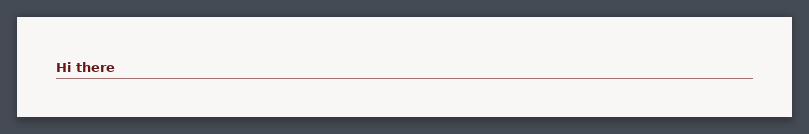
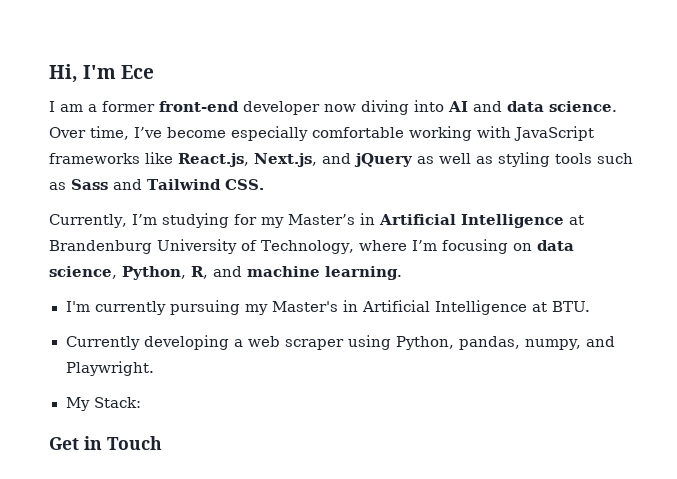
[56,62,115,72] Hi there -> [49,64,155,83] [49,100,617,115] [49,126,594,141] [49,152,633,167] [49,179,264,190] [49,213,584,228] [49,239,574,254] [49,266,402,280] [65,300,591,315] [65,335,616,350] [65,361,154,376] [65,397,141,411] [49,436,162,450] Hi, I'm Ece // I am a former front-end developer now diving into AI and data science. Over time, I’ve become especially comfortable working with JavaScript frameworks like React.js, Next.js, and jQuery as well as styling tools such as Sass and Tailwind CSS. // Currently, I’m studying for my Master’s in Artificial Intelligence at Brandenburg University of Technology, where I’m focusing on data science, Python, R, and machine learning. // I'm currently pursuing my Master's in Artificial Intelligence at BTU. // Currently developing a web scraper using Python, pandas, numpy, and Playwright. // My Stack: // Get in Touch

